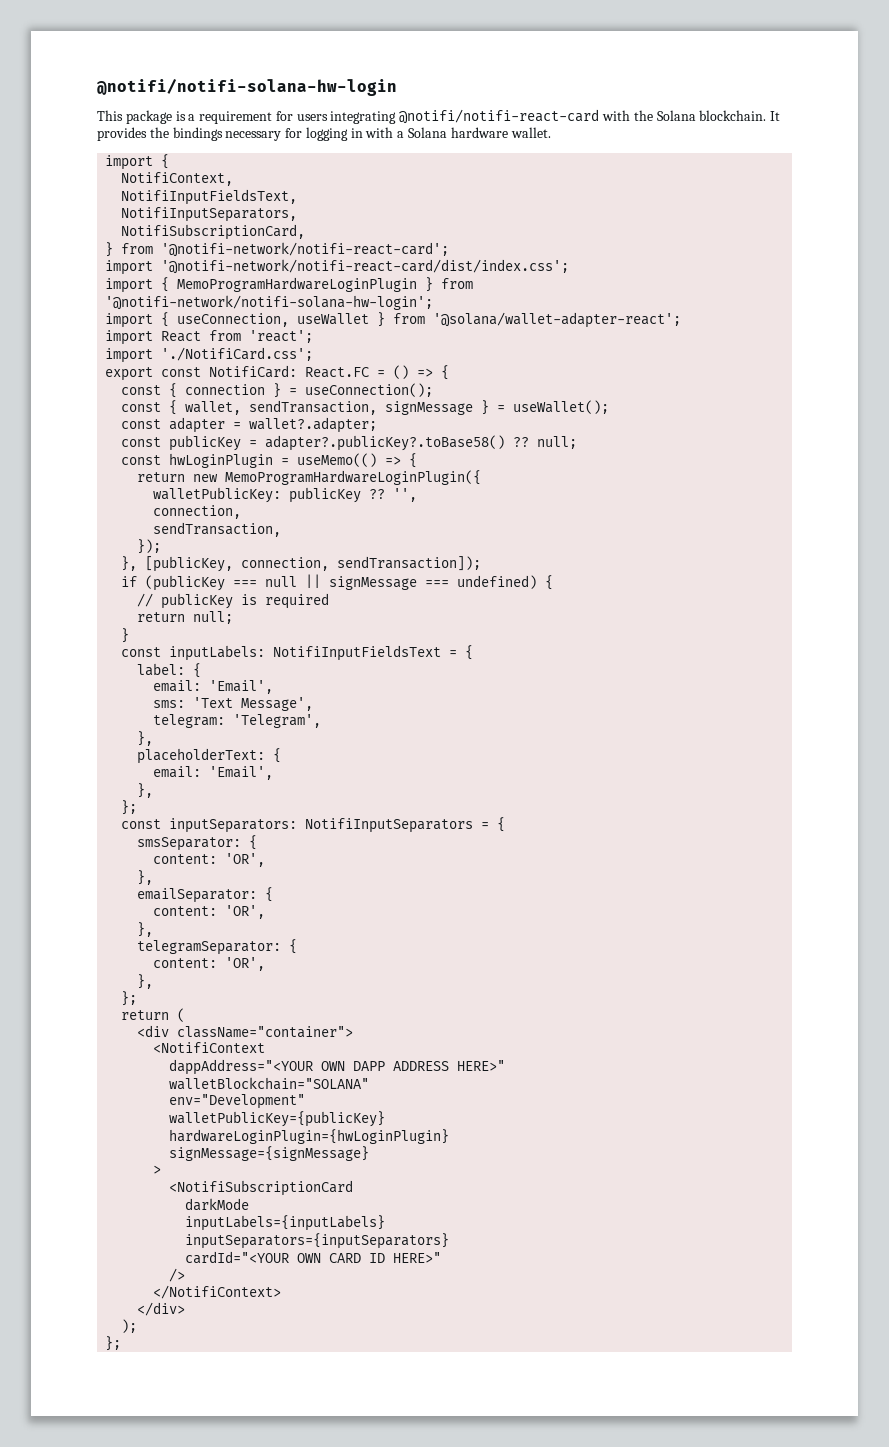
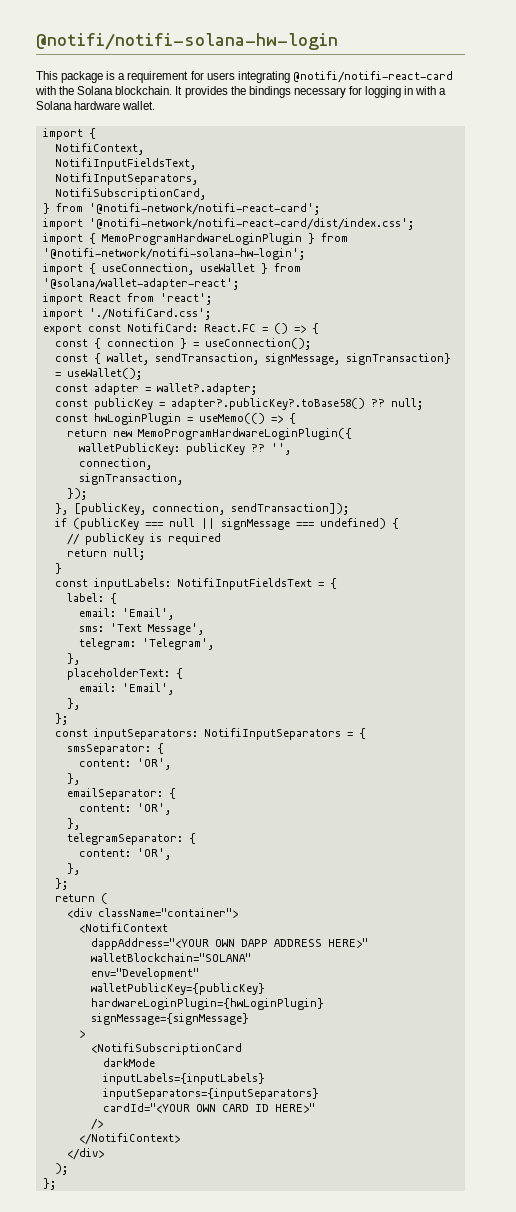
[385,400,490,415] signMessage } -> [264,353,451,365] signMessage, signTransaction}
[153,522,282,537] sendTransaction, -> [78,473,183,485] signTransaction,

